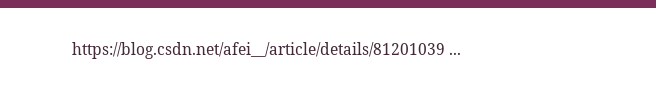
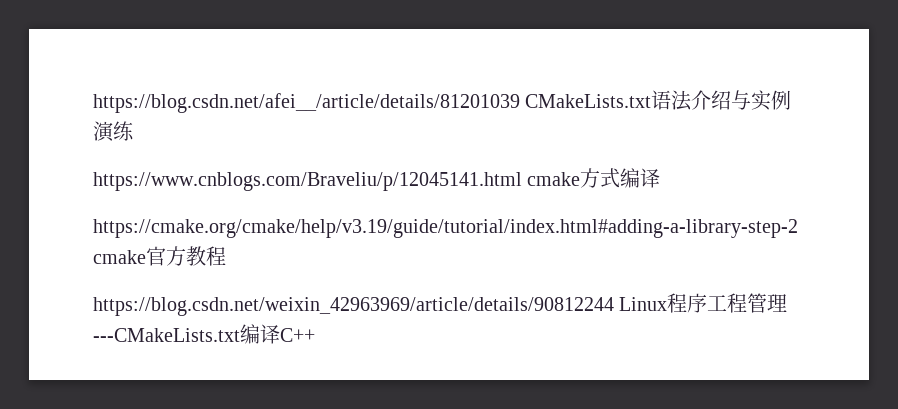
[449,52,462,55] ... -> [525,90,792,111] [93,121,134,142] [93,168,661,191] [93,219,798,238] [93,246,226,266] [93,293,788,316] [93,324,315,344] CMakeLists.txt语法介绍与实例演练 // https://www.cnblogs.com/Braveliu/p/12045141.html cmake方式编译 // https://cmake.org/cmake/help/v3.19/guide/tutorial/index.html#adding-a-library-step-2 cmake官方教程 // https://blog.csdn.net/weixin_42963969/article/details/90812244 Linux程序工程管理---CMakeLists.txt编译C++

